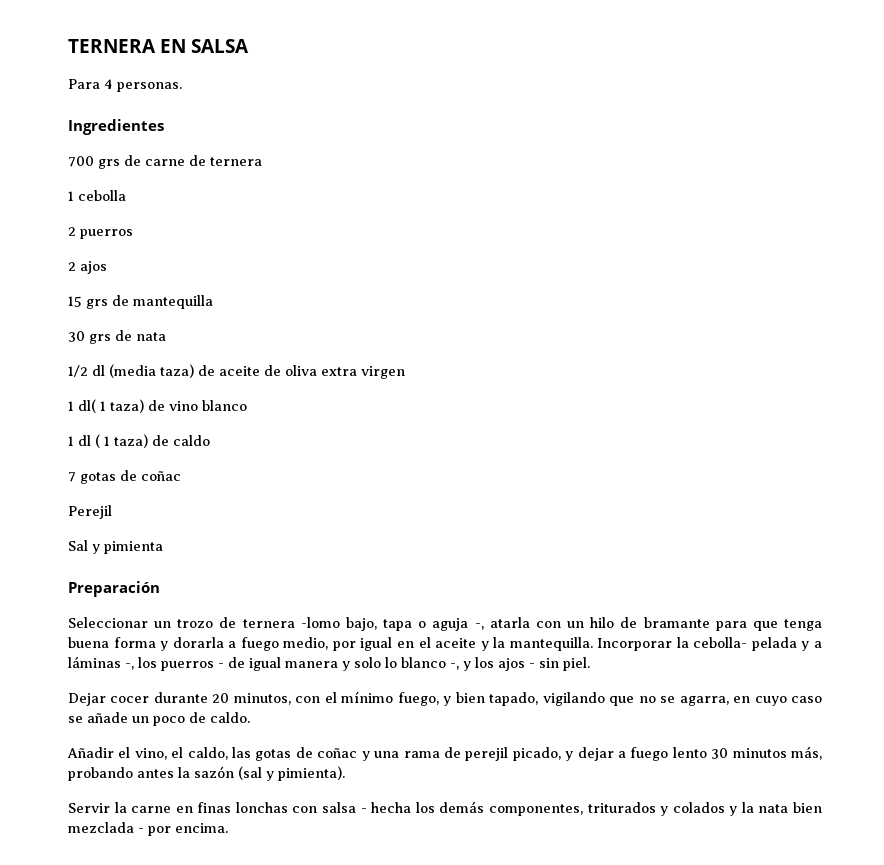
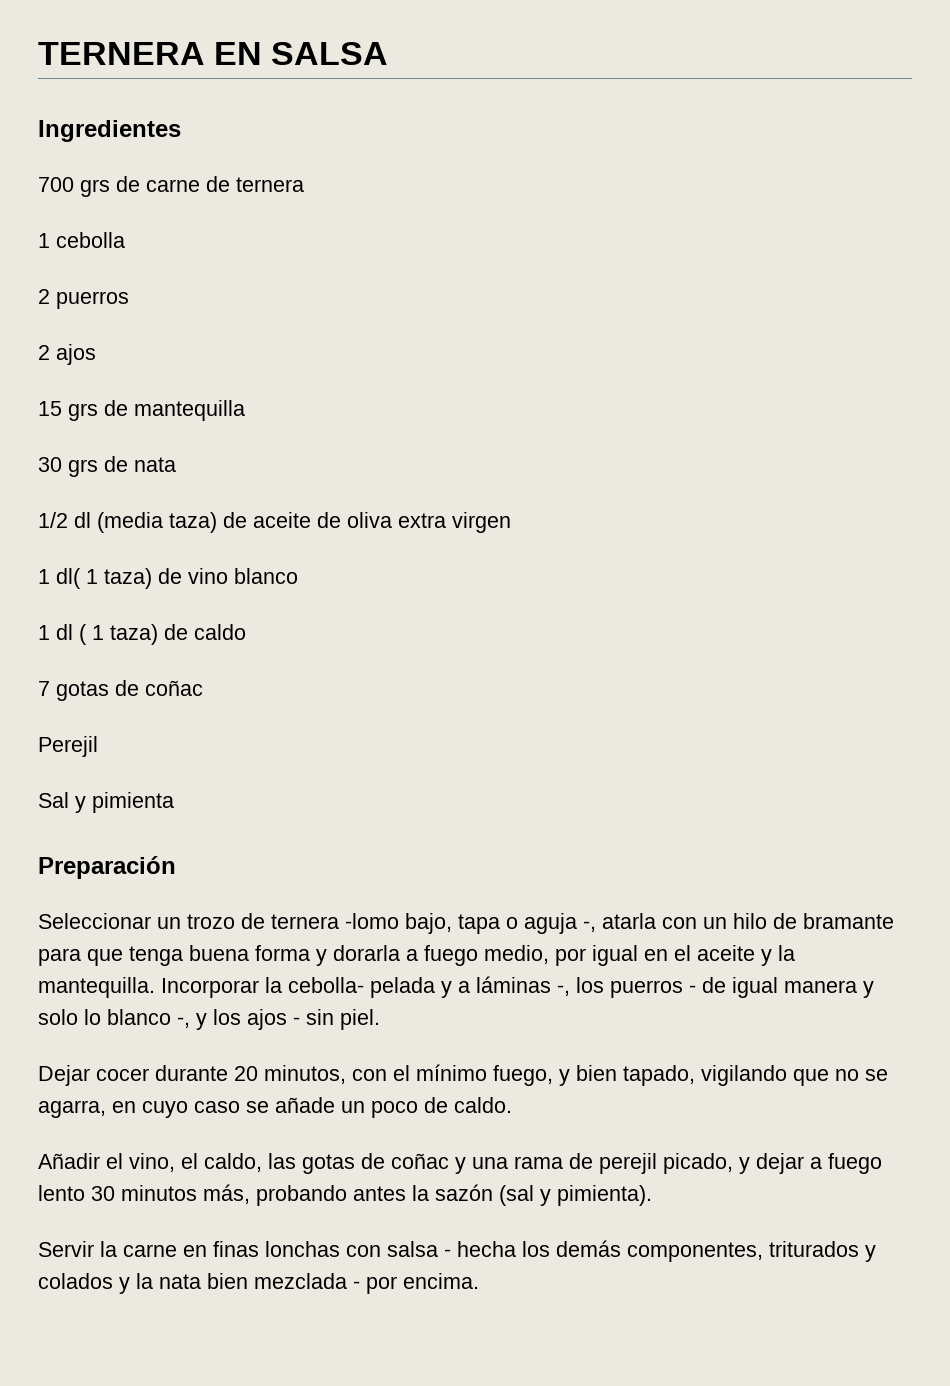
[68,79,182,92] // Para 4 personas. -> (389, 53) none

